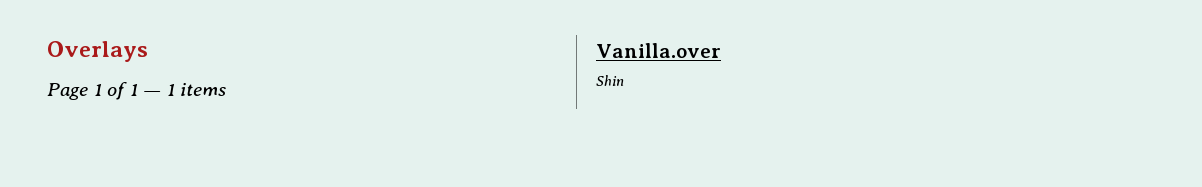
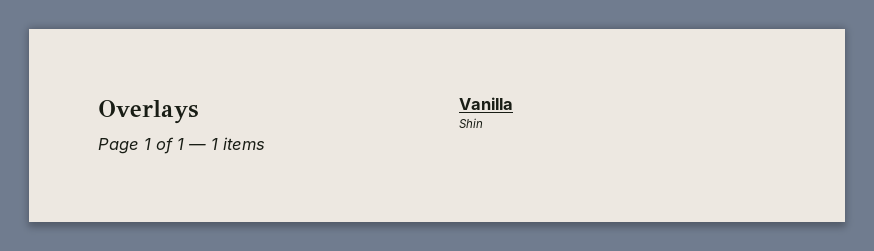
[596,43,721,58] Vanilla.over -> [459,97,513,110] Vanilla

